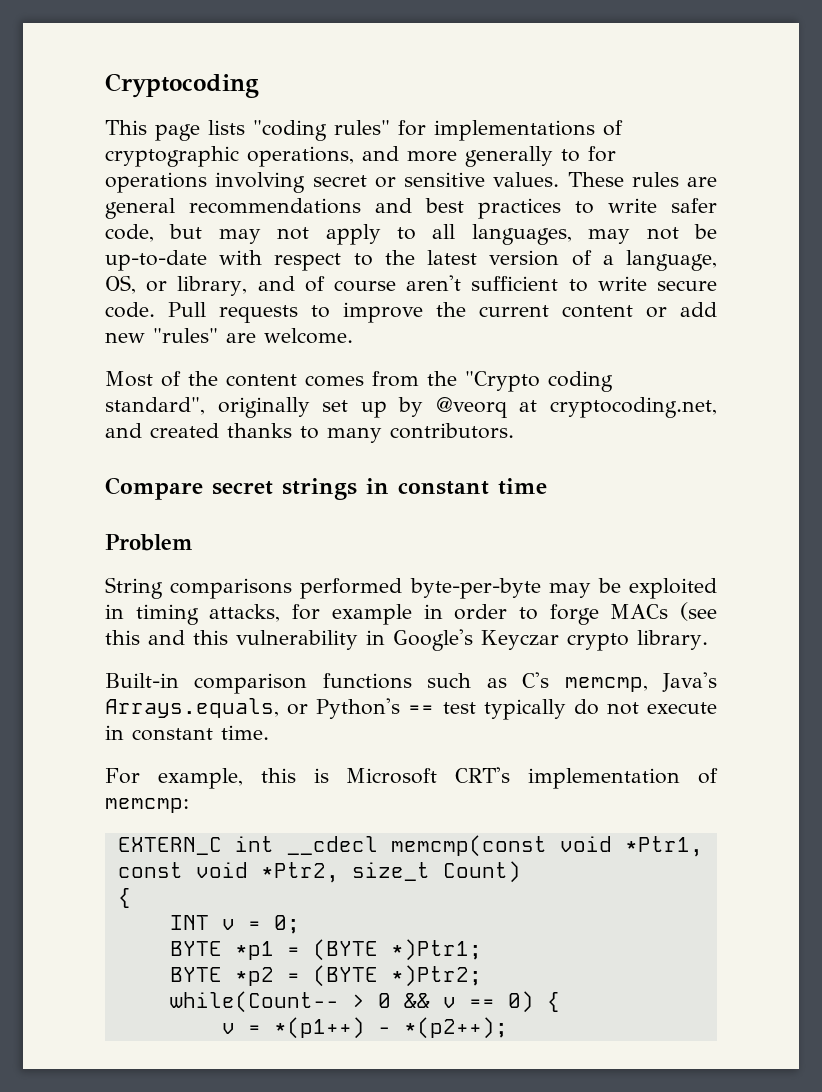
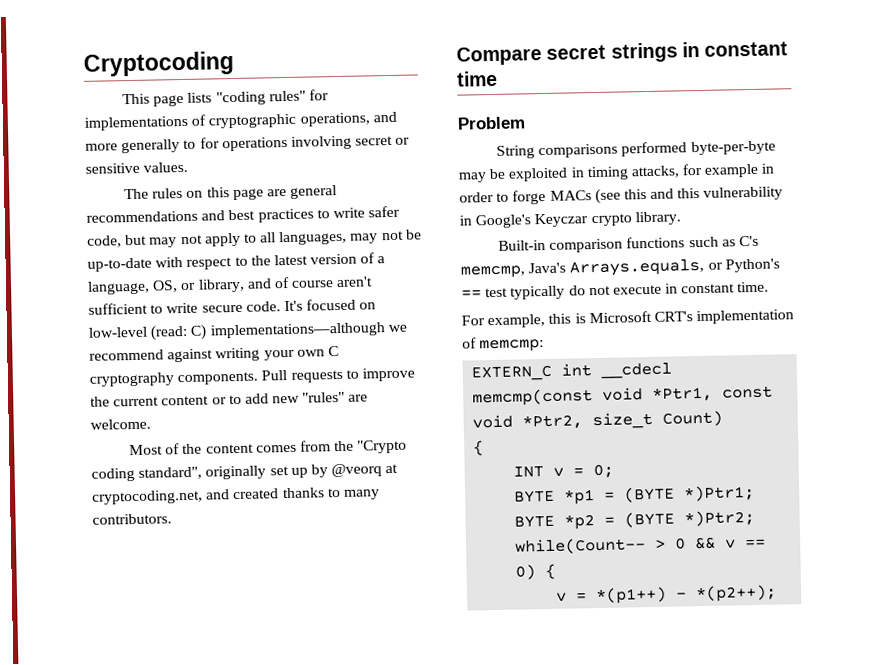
[567,172,679,187] These rules -> [124,187,264,201] // The rules on this page
(155, 310) none -> [283,298,377,312] [88,322,407,341] [89,346,339,363] [89,371,259,387] It's focused on low-level (read: C) implementations—although we recommend against writing your own C cryptography components.
(667, 312) none -> [228,394,242,405] to

